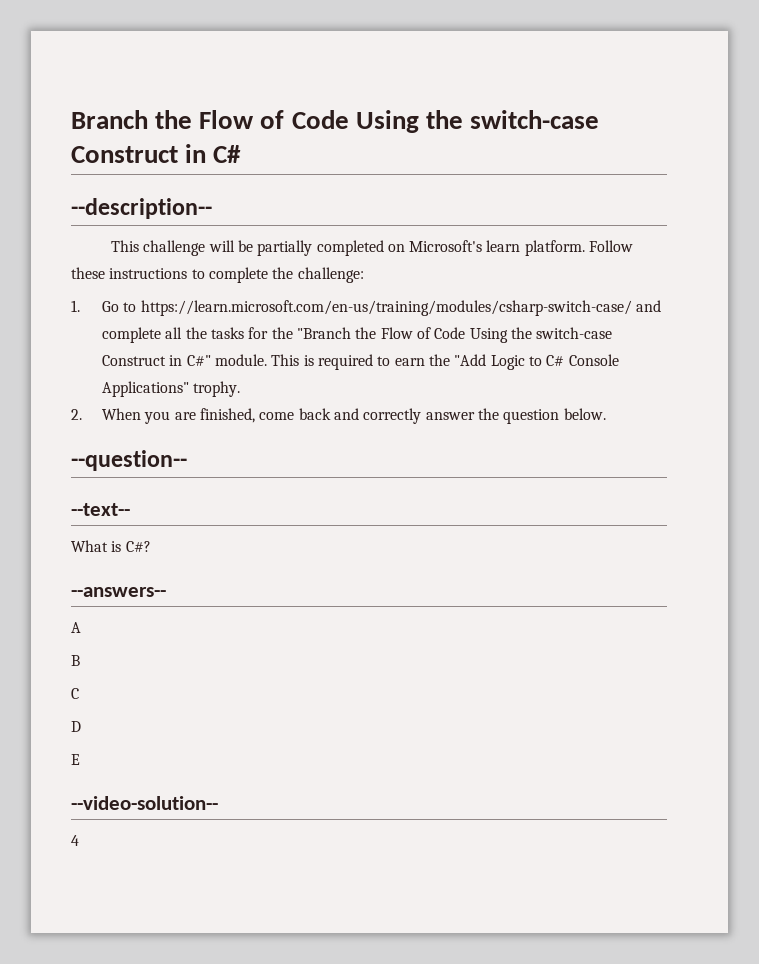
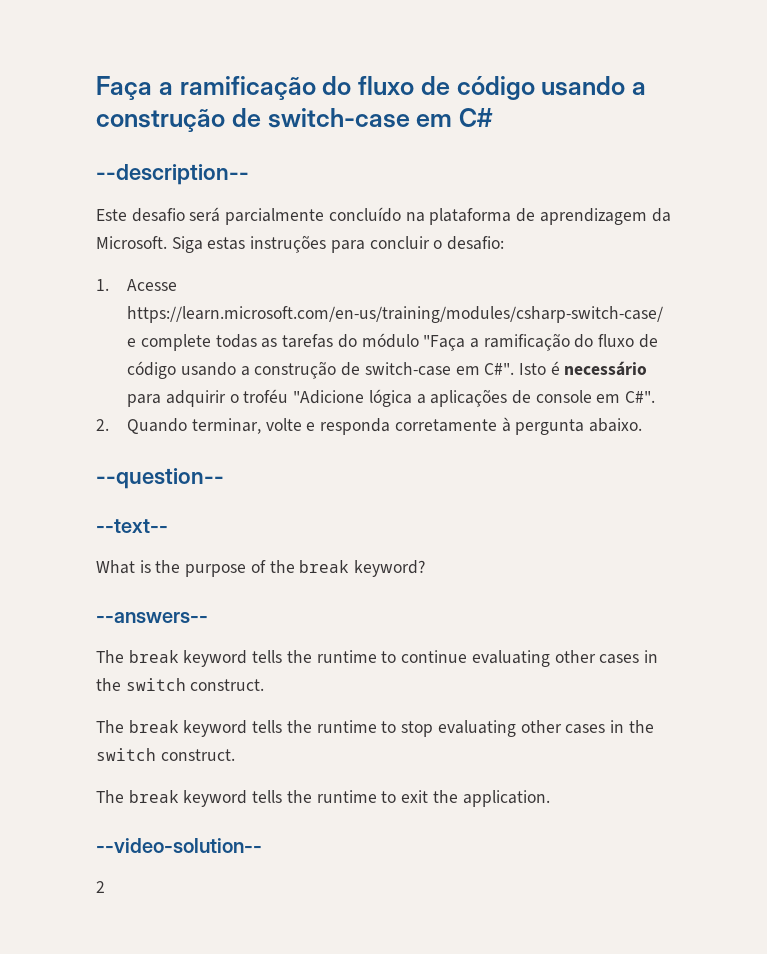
[71,110,600,133] [71,144,242,163] [71,198,212,219] [110,240,634,256] [71,267,364,283] [71,300,662,316] [102,327,613,343] [102,354,619,370] [102,381,241,397] [71,408,606,424] [71,450,187,471] [71,503,130,516] [71,540,151,552] [71,587,166,597] [71,622,81,633] [71,655,80,666] [71,688,79,699] [71,721,81,732] [71,754,80,765] Branch the Flow of Code Using the switch-case Construct in C# // --description-- // This challenge will be partially completed on Microsoft's learn platform. Follow these instructions to complete the challenge: // 1. Go to https://learn.microsoft.com/en-us/training/modules/csharp-switch-case/ and complete all the tasks for the "Branch the Flow of Code Using the switch-case Construct in C#" module. This is required to earn the "Add Logic to C# Console Applications" trophy. // 2. When you are finished, come back and correctly answer the question below. // --question-- // --text-- // What is C#? // --answers-- // A // B // C // D // E -> [96,76,646,100] [96,108,493,132] [96,164,249,185] [96,207,671,225] [96,235,505,253] [96,279,178,291] [127,306,664,323] [127,333,658,351] [127,361,648,379] [127,389,656,407] [96,417,642,435] [96,468,224,489] [96,519,168,533] [96,560,426,577] [96,612,208,623] [96,650,658,667] [96,678,265,691] [96,720,654,737] [96,748,235,761] [96,790,550,807] Faça a ramificação do fluxo de código usando a construção de switch-case em C# // --description-- // Este desafio será parcialmente concluído na plataforma de aprendizagem da Microsoft. Siga estas instruções para concluir o desafio: // 1. Acesse https://learn.microsoft.com/en-us/training/modules/csharp-switch-case/ e complete todas as tarefas do módulo "Faça a ramificação do fluxo de código usando a construção de switch-case em C#". Isto é necessário para adquirir o troféu "Adicione lógica a aplicações de console em C#". // 2. Quando terminar, volte e responda corretamente à pergunta abaixo. // --question-- // --text-- // What is the purpose of the break keyword? // --answers-- // The break keyword tells the runtime to continue evaluating other cases in the switch construct. // The break keyword tells the runtime to stop evaluating other cases in the switch construct. // The break keyword tells the runtime to exit the application.
[71,835,79,846] 4 -> [96,881,105,893] 2

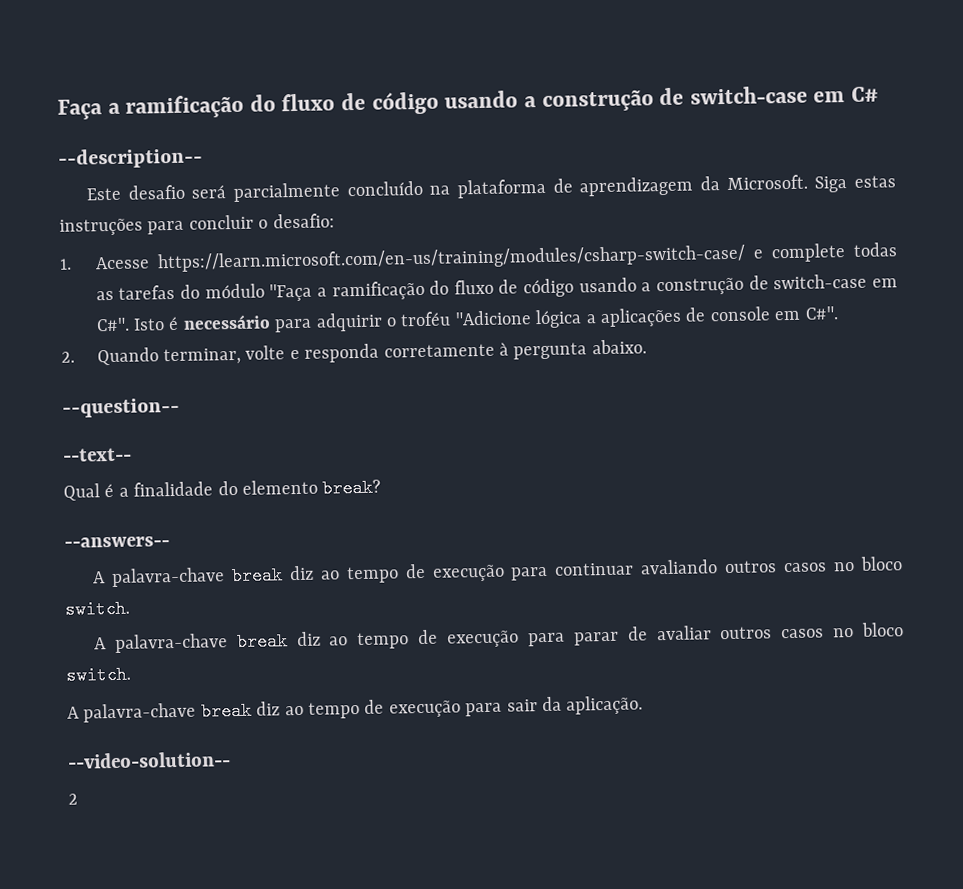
[96,560,426,577] [96,612,208,623] [96,650,658,667] [96,678,265,691] [96,720,654,737] [96,748,235,761] [96,790,550,807] What is the purpose of the break keyword? // --answers-- // The break keyword tells the runtime to continue evaluating other cases in the switch construct. // The break keyword tells the runtime to stop evaluating other cases in the switch construct. // The break keyword tells the runtime to exit the application. -> [63,478,382,501] [64,536,170,548] [93,556,904,588] [65,599,130,619] [94,622,905,653] [66,665,131,685] [67,695,644,723] Qual é a finalidade do elemento break? // --answers-- // A palavra-chave break diz ao tempo de execução para continuar avaliando outros casos no bloco switch. // A palavra-chave break diz ao tempo de execução para parar de avaliar outros casos no bloco switch. // A palavra-chave break diz ao tempo de execução para sair da aplicação.

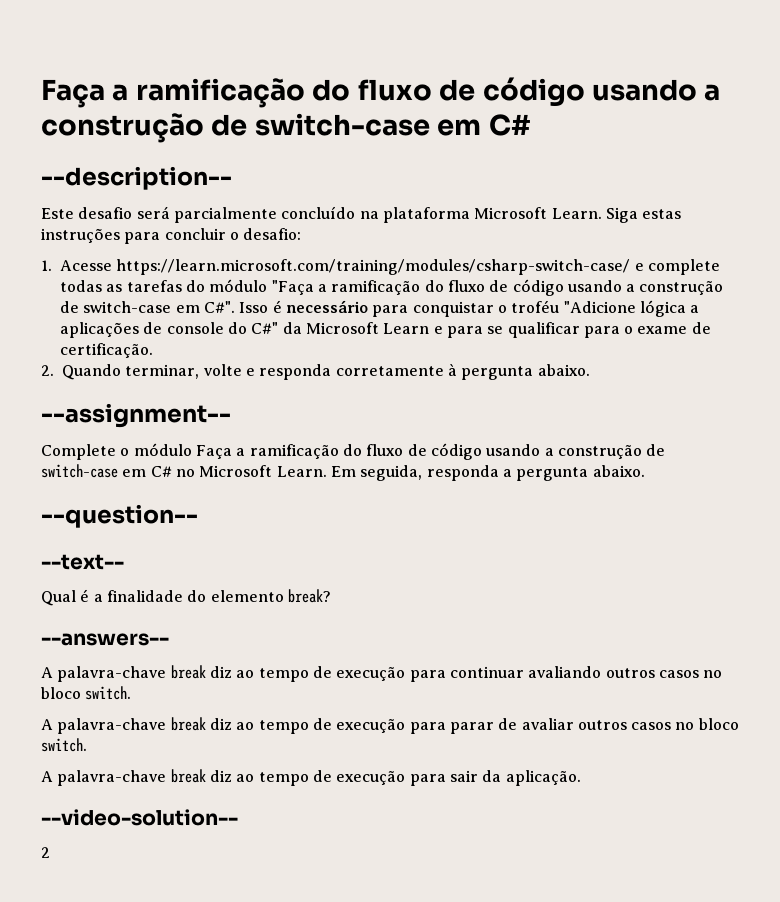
[552,174,808,197] de aprendizagem da Microsoft. -> [474,207,602,219] Microsoft Learn.
[156,244,746,273] https://learn.microsoft.com/en-us/training/modules/csharp-switch-case/ -> [116,259,631,275] https://learn.microsoft.com/training/modules/csharp-switch-case/
[132,318,165,331] Isto -> [239,302,269,313] Isso
[315,312,383,332] adquirir -> [412,301,494,317] conquistar
[774,306,839,321] em C#". -> [227,322,711,338] [60,343,153,358] do C#" da Microsoft Learn e para se qualificar para o exame de certificação.
(647, 347) none -> [41,403,231,428] [41,443,666,460] [41,464,645,481] // --assignment-- // Complete o módulo Faça a ramificação do fluxo de código usando a construção de switch-case em C# no Microsoft Learn. Em seguida, responda a pergunta abaixo.

